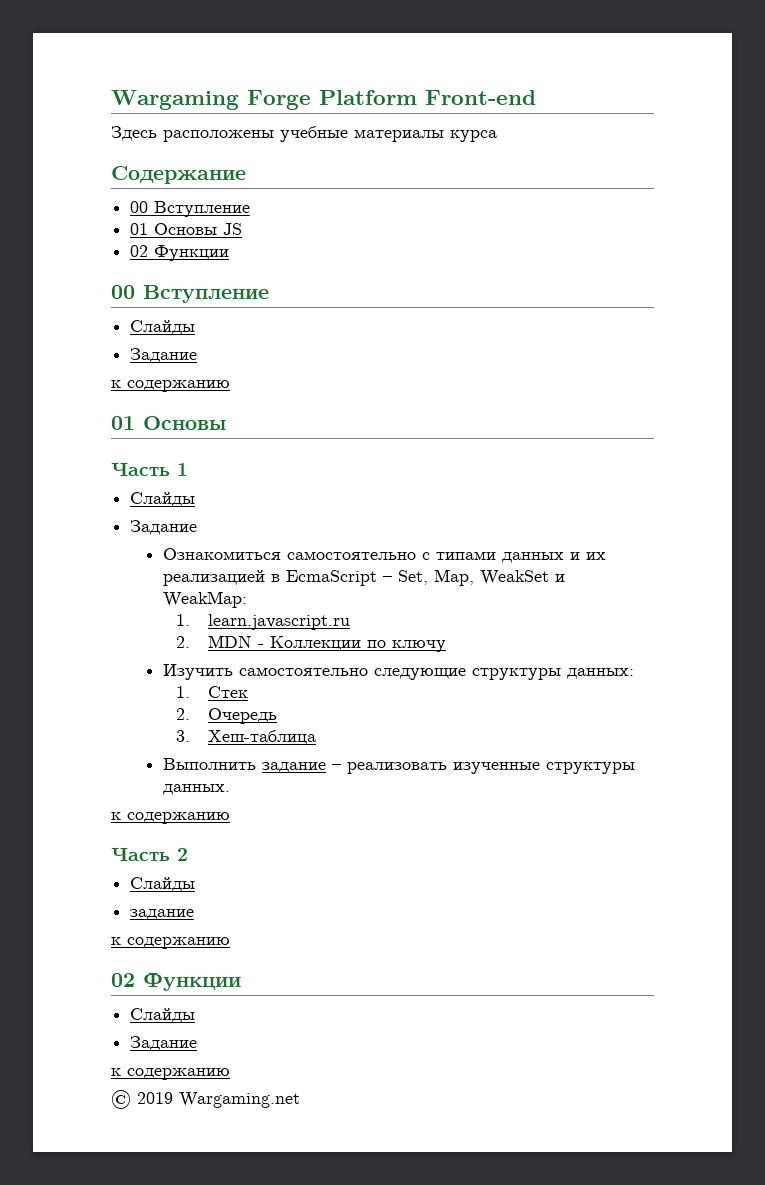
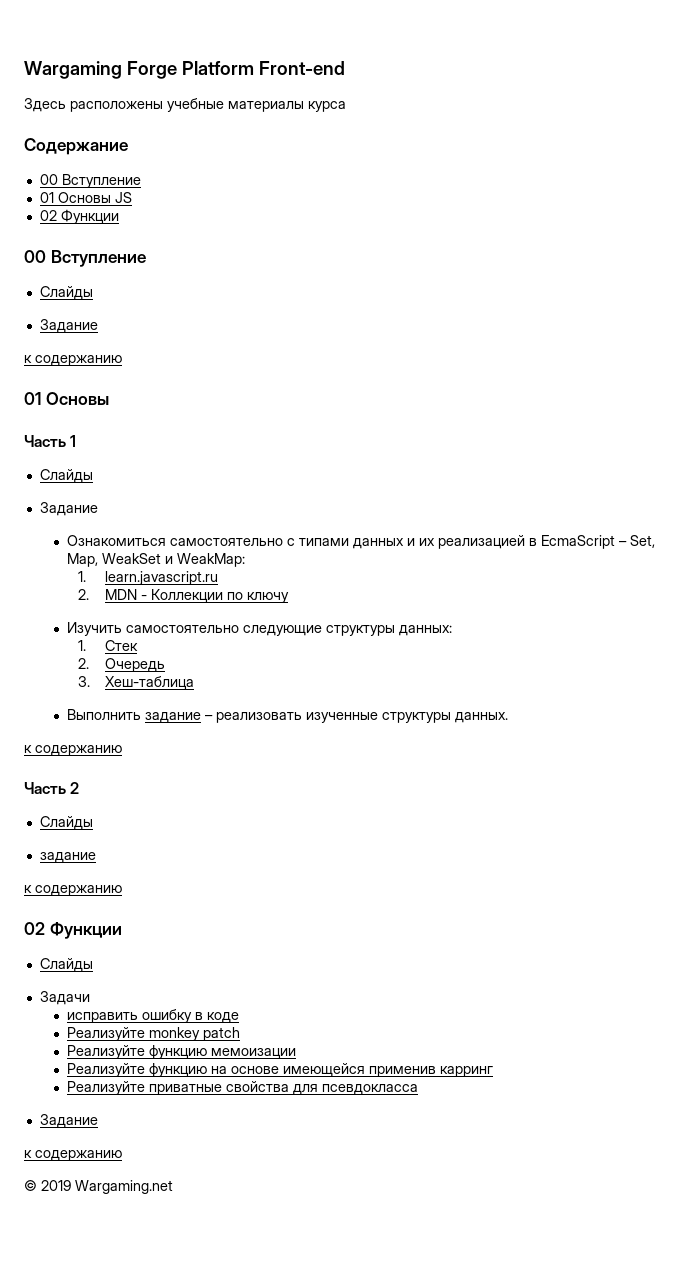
(196, 1015) none -> [39,991,90,1005] [66,1009,239,1023] [66,1027,240,1041] [66,1045,296,1059] [66,1063,493,1077] [66,1081,418,1095] // Задачи // исправить ошибку в коде // Реализуйте monkey patch // Реализуйте функцию мемоизации // Реализуйте функцию на основе имеющейся применив карринг // Реализуйте приватные свойства для псевдокласса

